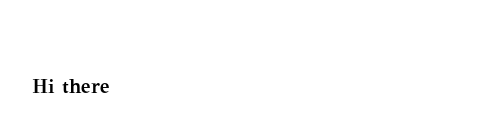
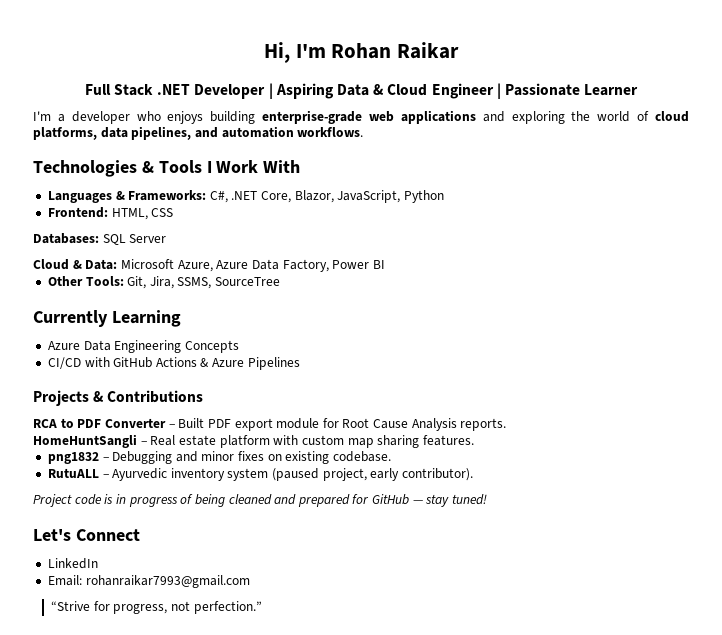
[32,79,110,94] Hi there -> [263,42,460,63] [84,83,639,99] [33,110,689,124] [33,126,364,140] [33,160,301,177] [47,190,445,203] [47,207,174,220] [33,233,167,245] [33,259,385,272] [47,276,281,289] [33,310,181,327] [47,340,239,353] [47,357,300,370] [33,390,204,406] [33,418,507,431] [33,434,474,448] [47,451,392,464] [47,468,474,481] [33,494,488,507] [33,529,140,541] [47,558,98,569] [47,575,250,588] [51,601,262,614] Hi, I'm Rohan Raikar // Full Stack .NET Developer | Aspiring Data & Cloud Engineer | Passionate Learner // I'm a developer who enjoys building enterprise-grade web applications and exploring the world of cloud platforms, data pipelines, and automation workflows. // Technologies & Tools I Work With // Languages & Frameworks: C#, .NET Core, Blazor, JavaScript, Python // Frontend: HTML, CSS // Databases: SQL Server // Cloud & Data: Microsoft Azure, Azure Data Factory, Power BI // Other Tools: Git, Jira, SSMS, SourceTree // Currently Learning // Azure Data Engineering Concepts // CI/CD with GitHub Actions & Azure Pipelines // Projects & Contributions // RCA to PDF Converter – Built PDF export module for Root Cause Analysis reports. // HomeHuntSangli – Real estate platform with custom map sharing features. // png1832 – Debugging and minor fixes on existing codebase. // RutuALL – Ayurvedic inventory system (paused project, early contributor). // Project code is in progress of being cleaned and prepared for GitHub — stay tuned! // Let's Connect // LinkedIn // Email: rohanraikar7993@gmail.com // “Strive for progress, not perfection.”

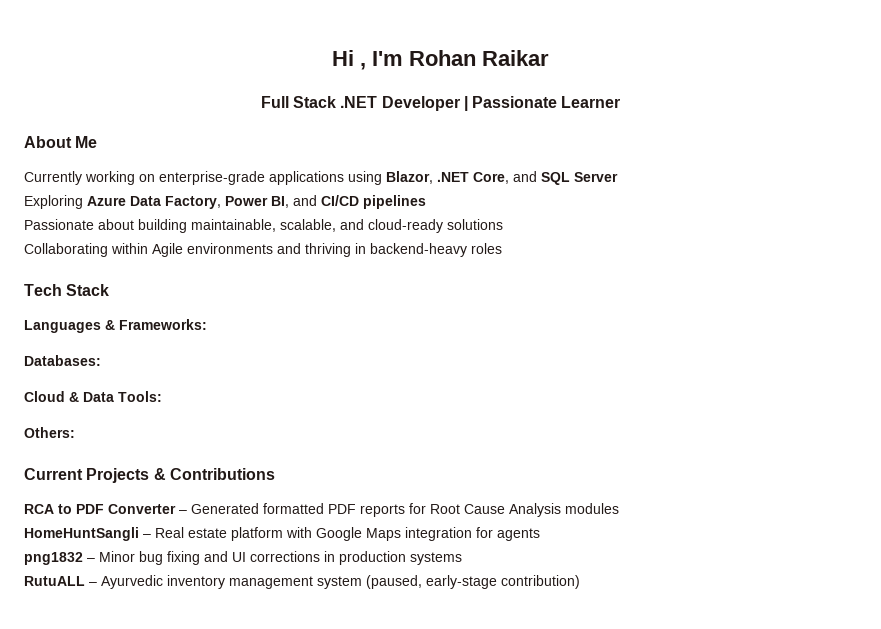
[263,42,290,63] Hi, -> [332,50,366,70] Hi ,
[275,83,639,99] [33,110,689,124] [33,126,364,140] [33,160,301,177] [47,190,445,203] [47,207,174,220] Aspiring Data & Cloud Engineer | Passionate Learner // I'm a developer who enjoys building enterprise-grade web applications and exploring the world of cloud platforms, data pipelines, and automation workflows. // Technologies & Tools I Work With // Languages & Frameworks: C#, .NET Core, Blazor, JavaScript, Python // Frontend: HTML, CSS -> [472,96,621,108] [24,136,98,148] [24,171,618,185] [24,195,426,209] [24,219,503,233] [24,243,502,257] [24,284,110,296] [24,319,207,333] Passionate Learner // About Me // Currently working on enterprise-grade applications using Blazor, .NET Core, and SQL Server // Exploring Azure Data Factory, Power BI, and CI/CD pipelines // Passionate about building maintainable, scalable, and cloud-ready solutions // Collaborating within Agile environments and thriving in backend-heavy roles // Tech Stack // Languages & Frameworks:
[102,234,167,245] SQL Server -> (101, 360) none
[85,259,385,272] [47,276,281,289] [33,310,181,327] [47,340,239,353] [47,357,300,370] Data: Microsoft Azure, Azure Data Factory, Power BI // Other Tools: Git, Jira, SSMS, SourceTree // Currently Learning // Azure Data Engineering Concepts // CI/CD with GitHub Actions & Azure Pipelines // -> [83,391,162,402] [24,427,75,438] [24,468,83,480] Data Tools: // Others: // Current
[178,418,320,431] Built PDF export module -> [191,503,405,517] Generated formatted PDF reports
[460,418,507,431] reports. -> [565,503,619,514] modules
[301,435,474,448] [47,451,392,464] [47,468,474,481] [33,494,488,507] [33,529,140,541] [47,558,98,569] [47,575,250,588] [51,601,262,614] custom map sharing features. // png1832 – Debugging and minor fixes on existing codebase. // RutuALL – Ayurvedic inventory system (paused project, early contributor). // Project code is in progress of being cleaned and prepared for GitHub — stay tuned! // Let's Connect // LinkedIn // Email: rohanraikar7993@gmail.com // “Strive for progress, not perfection.” -> [316,527,540,541] [24,551,462,565] [24,575,580,589] Google Maps integration for agents // png1832 – Minor bug fixing and UI corrections in production systems // RutuALL – Ayurvedic inventory management system (paused, early-stage contribution)

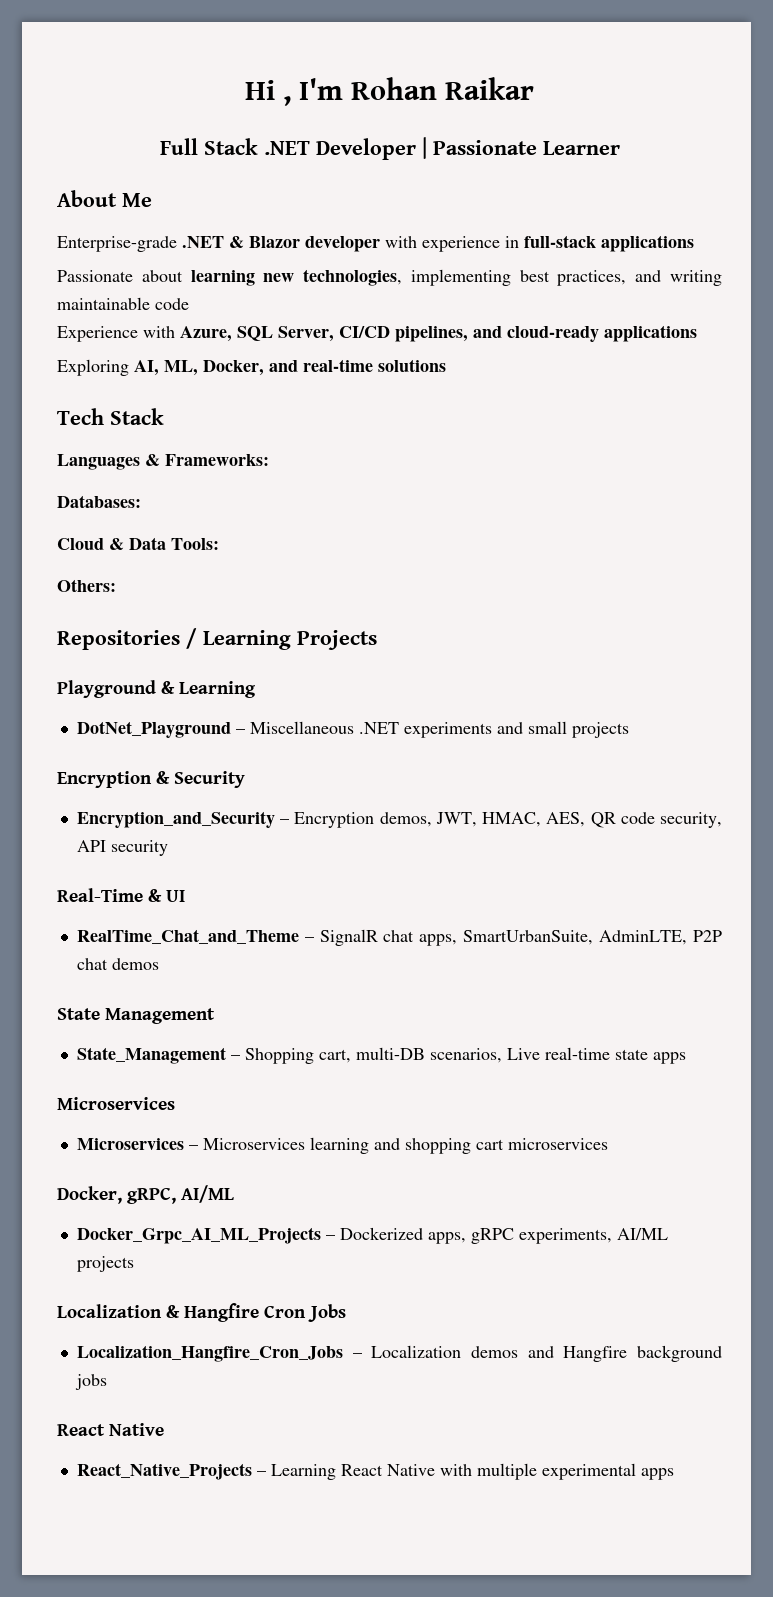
[24,171,618,185] [24,195,426,209] [24,219,503,233] [24,243,502,257] Currently working on enterprise-grade applications using Blazor, .NET Core, and SQL Server // Exploring Azure Data Factory, Power BI, and CI/CD pipelines // Passionate about building maintainable, scalable, and cloud-ready solutions // Collaborating within Agile environments and thriving in backend-heavy roles -> [57,235,694,252] [57,269,722,286] [57,297,189,310] [57,325,697,342] [57,359,446,376] Enterprise-grade .NET & Blazor developer with experience in full-stack applications // Passionate about learning new technologies, implementing best practices, and writing maintainable code // Experience with Azure, SQL Server, CI/CD pipelines, and cloud-ready applications // Exploring AI, ML, Docker, and real-time solutions
[24,468,275,483] [24,503,619,517] [24,527,540,541] [24,551,462,565] [24,575,580,589] Current Projects & Contributions // RCA to PDF Converter – Generated formatted PDF reports for Root Cause Analysis modules // HomeHuntSangli – Real estate platform with Google Maps integration for agents // png1832 – Minor bug fixing and UI corrections in production systems // RutuALL – Ayurvedic inventory management system (paused, early-stage contribution) -> [57,628,377,650] [57,680,257,698] [76,721,629,738] [57,771,246,788] [76,811,722,828] [76,840,168,856] [57,888,186,902] [76,929,722,946] [76,958,159,970] [57,1008,216,1024] [76,1047,686,1064] [57,1097,175,1110] [76,1137,608,1154] [57,1185,235,1204] [76,1227,668,1244] [76,1256,134,1272] [57,1303,346,1322] [76,1345,722,1362] [74,1374,107,1390] [57,1423,165,1436] [76,1463,674,1480] Repositories / Learning Projects // Playground & Learning // DotNet_Playground – Miscellaneous .NET experiments and small projects // Encryption & Security // Encryption_and_Security – Encryption demos, JWT, HMAC, AES, QR code security, API security // Real-Time & UI // RealTime_Chat_and_Theme – SignalR chat apps, SmartUrbanSuite, AdminLTE, P2P chat demos // State Management // State_Management – Shopping cart, multi-DB scenarios, Live real-time state apps // Microservices // Microservices – Microservices learning and shopping cart microservices // Docker, gRPC, AI/ML // Docker_Grpc_AI_ML_Projects – Dockerized apps, gRPC experiments, AI/ML projects // Localization & Hangfire Cron Jobs // Localization_Hangfire_Cron_Jobs – Localization demos and Hangfire background jobs // React Native // React_Native_Projects – Learning React Native with multiple experimental apps

